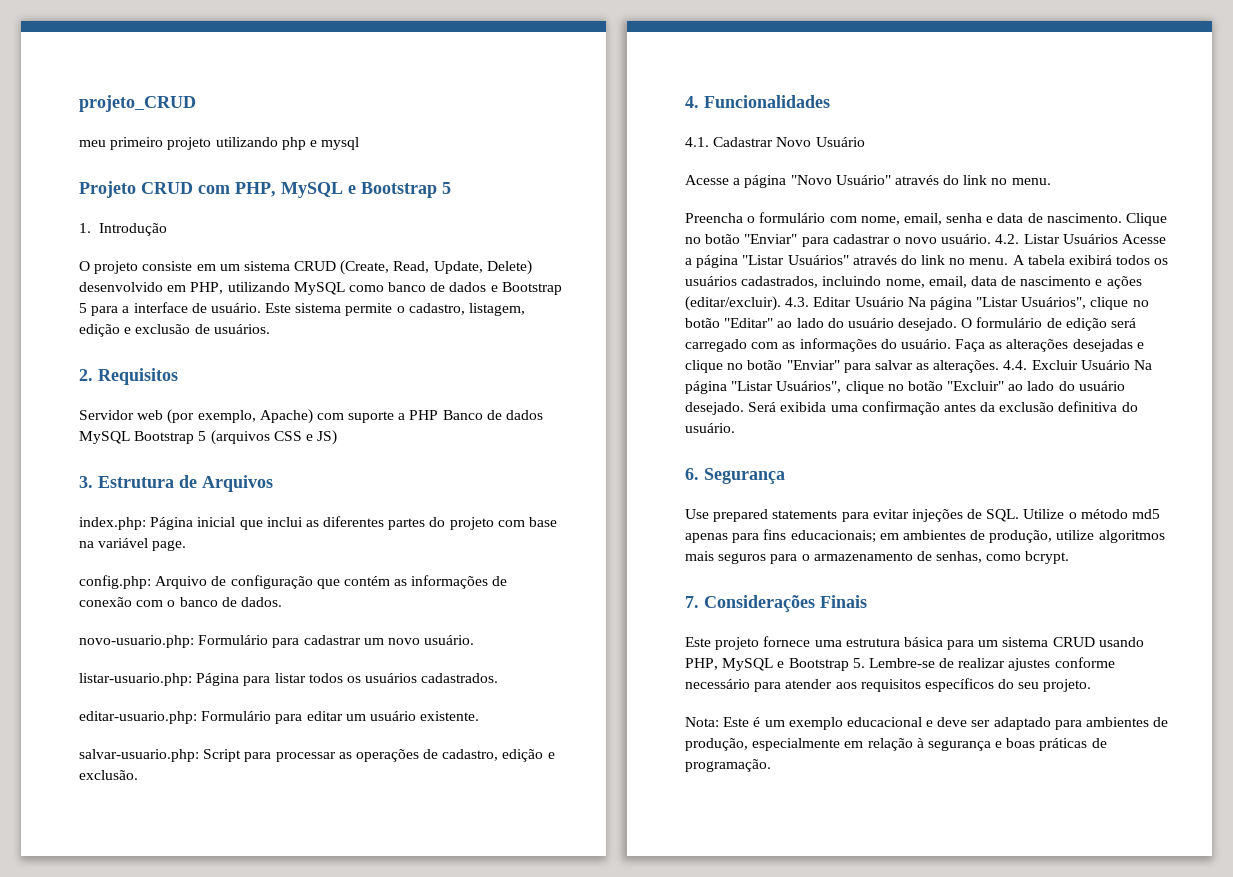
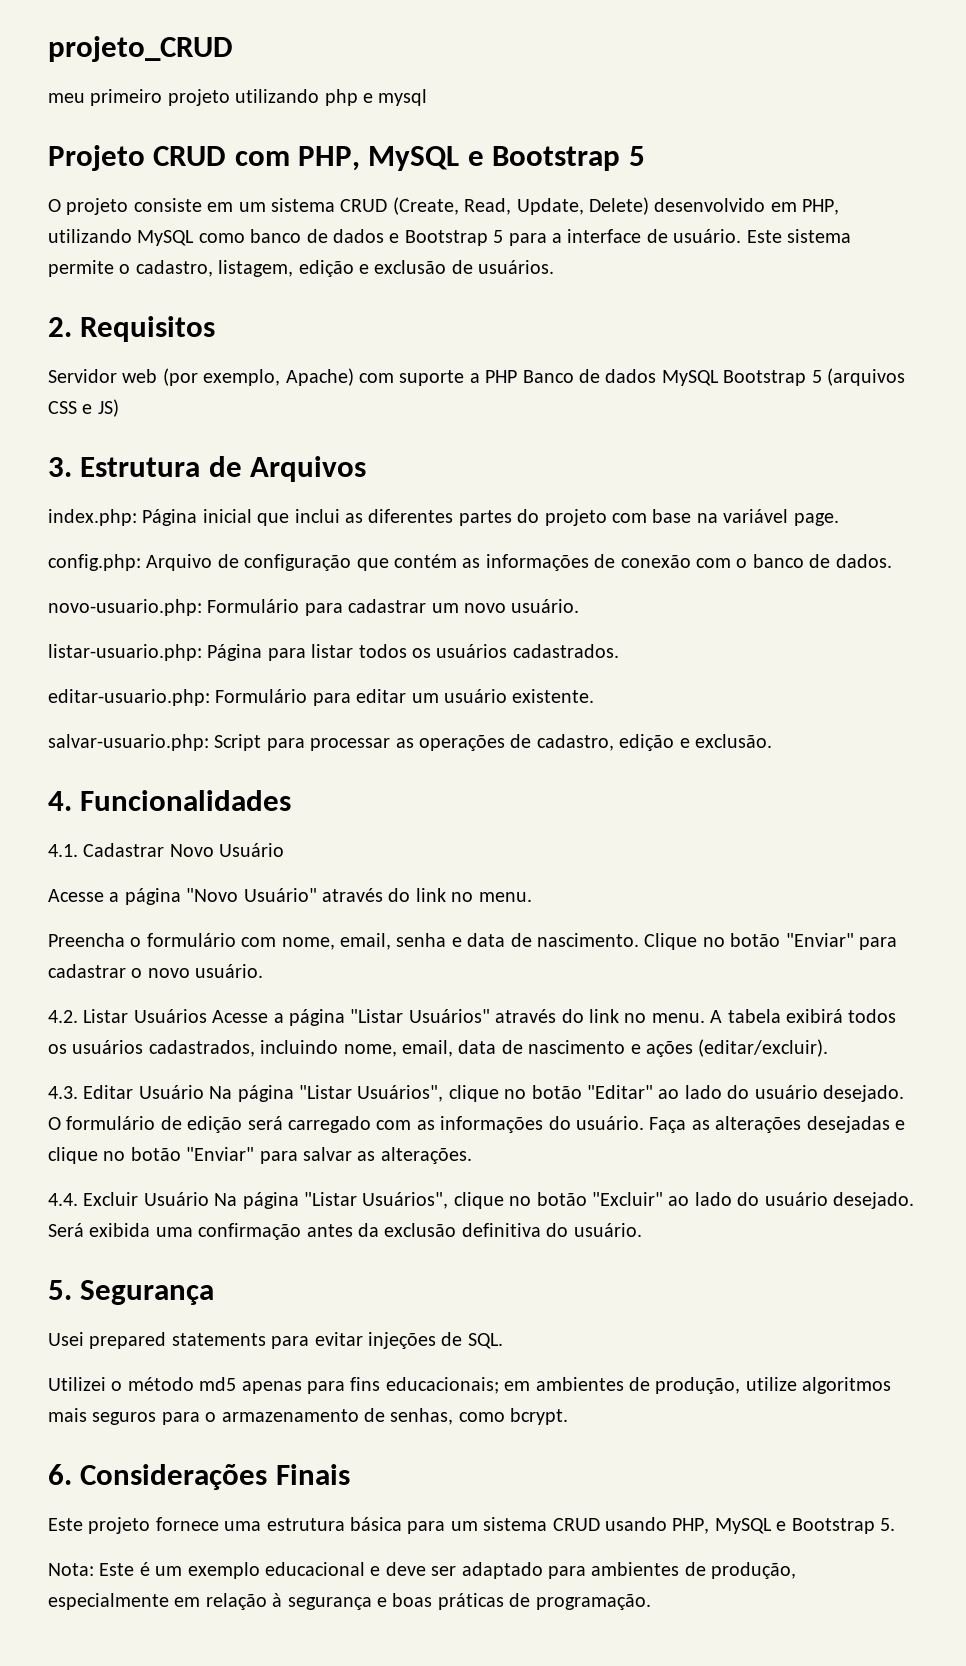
[79,223,167,236] // 1. Introdução -> (645, 156) none
(992, 239) none -> (264, 971) //
(781, 303) none -> (829, 1048) //
(1000, 366) none -> (472, 1155) //
[685,468,699,480] 6. -> [48,1280,72,1300] 5.
[685,509,709,519] Use -> [48,1332,84,1346] Usei
[1023,509,1065,519] Utilize -> [48,1377,106,1391] // Utilizei
[685,596,699,608] 7. -> [48,1464,72,1485] 6.
[868,657,1115,671] [685,678,1092,692] Lembre-se de realizar ajustes conforme necessário para atender aos requisitos específicos do seu projeto. -> (895, 1524) none

